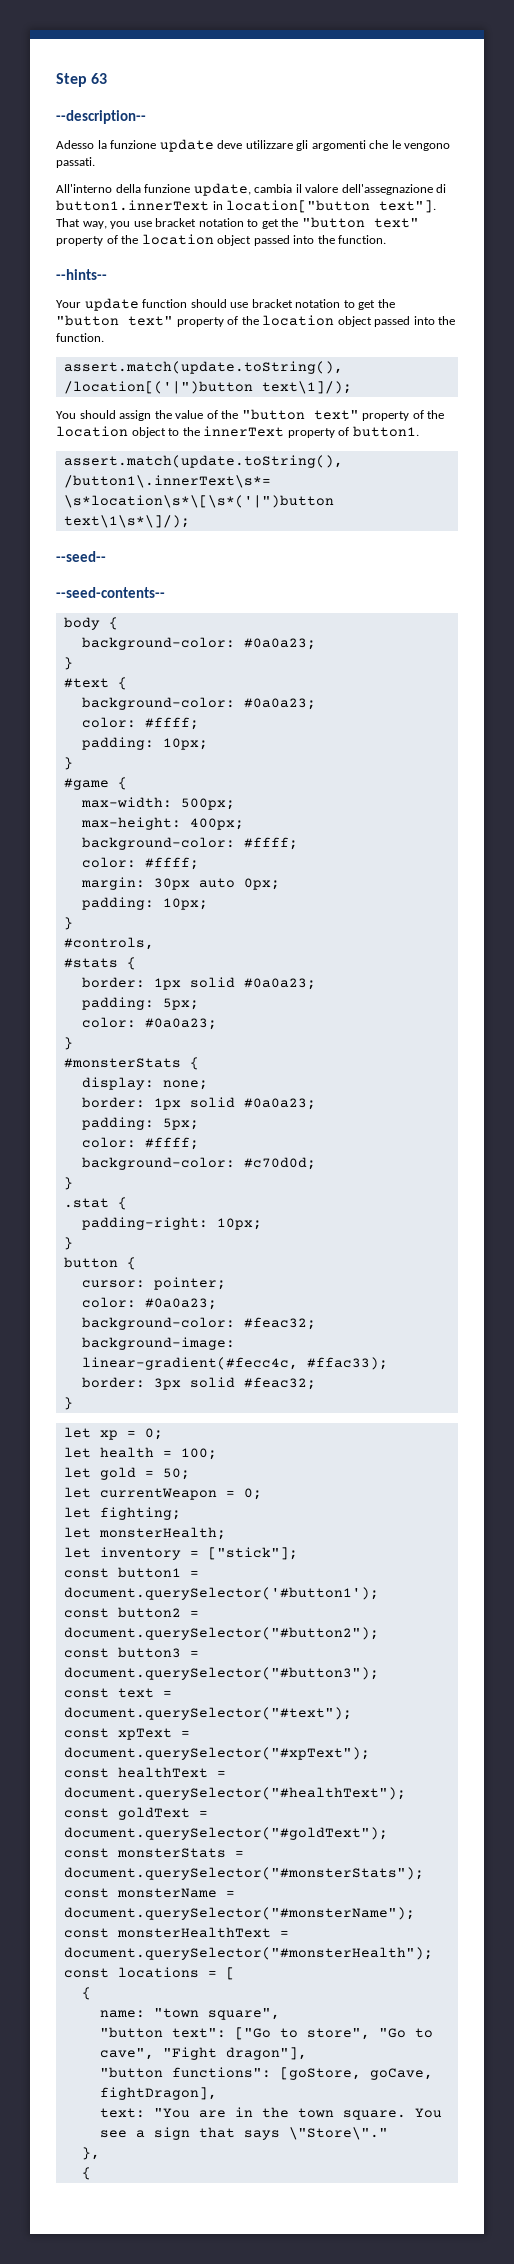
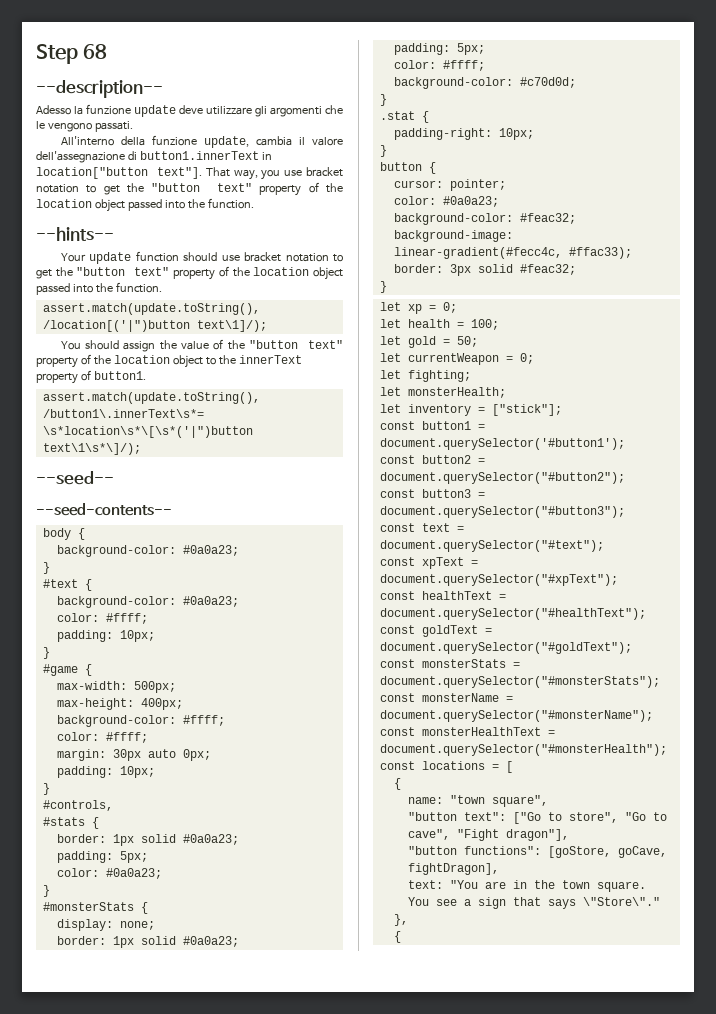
[91,73,108,84] 63 -> [83,44,108,59] 68

